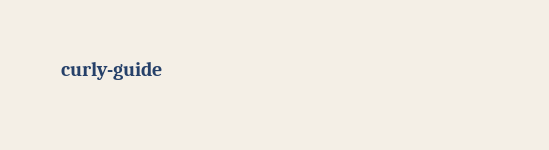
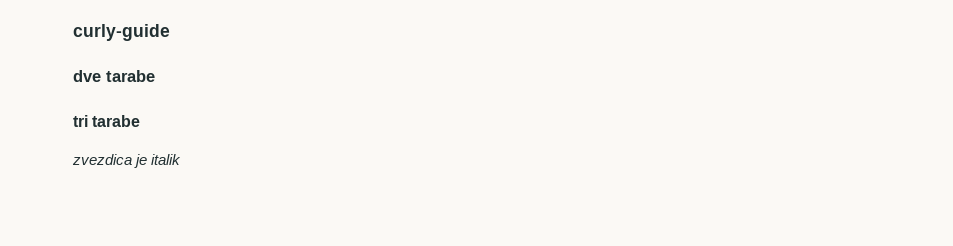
(162, 70) none -> [73,70,155,82] [73,115,141,127] [72,154,182,168] // dve tarabe // tri tarabe // zvezdica je italik

